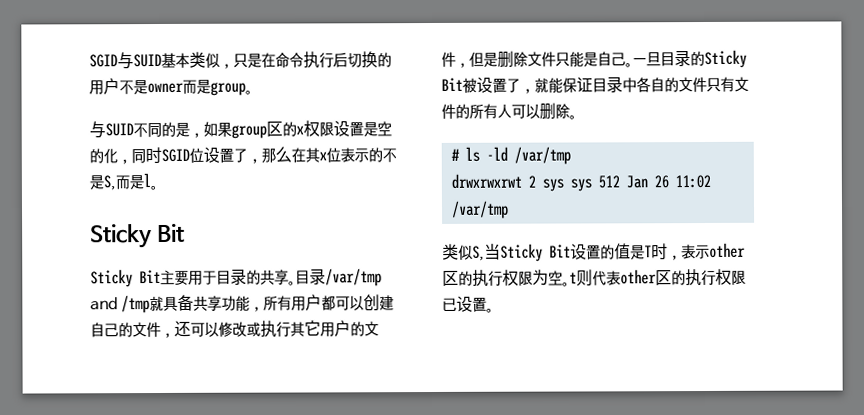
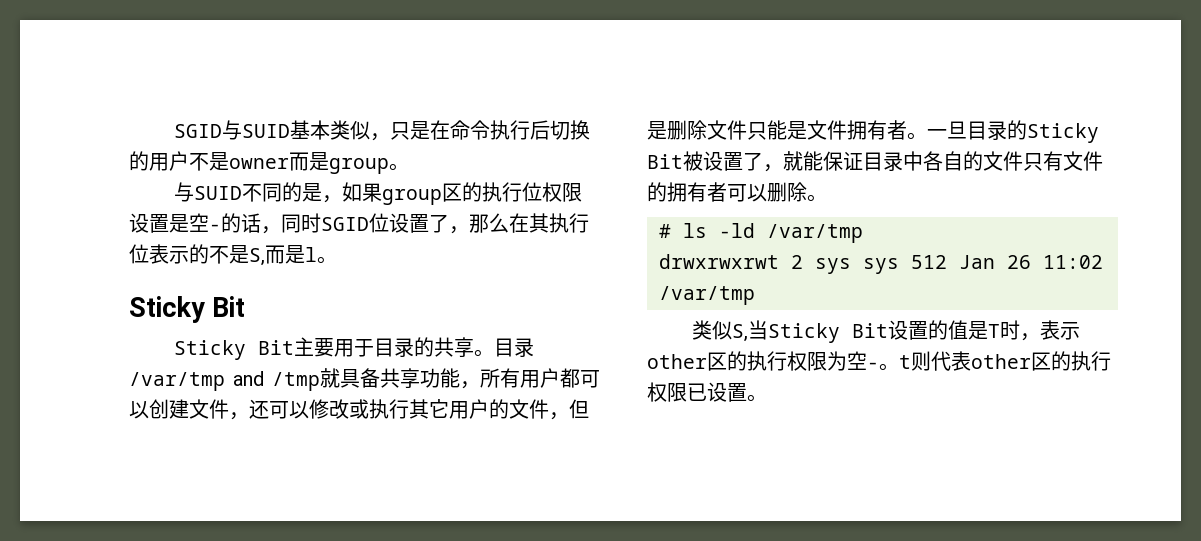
[296,125,304,135] x -> [481,182,542,202] 执行位
[89,148,118,164] 的化 -> [209,213,261,233] -的话
[319,151,327,161] x -> [549,213,589,233] 执行
[90,322,133,338] 自己的 -> (189, 409) none
[597,51,626,67] 自己 -> [807,120,907,140] 文件拥有者
[469,103,512,119] 所有人 -> [667,182,727,202] 拥有者
(563, 278) none -> [867,362,879,369] -

